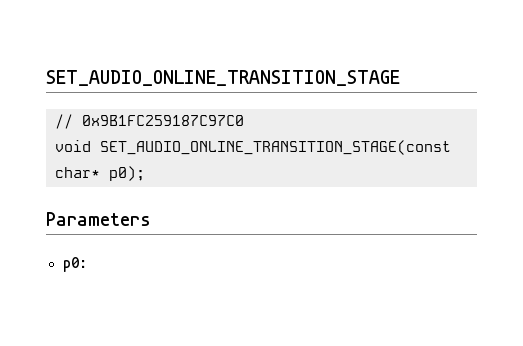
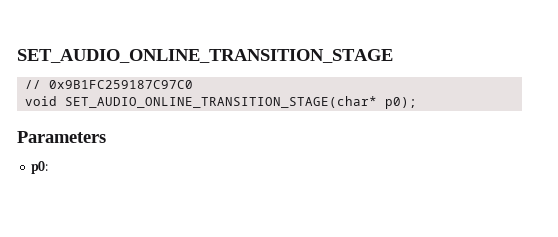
[100,140,451,155] [55,167,100,178] SET_AUDIO_ONLINE_TRANSITION_STAGE(const char* -> [64,96,377,108] SET_AUDIO_ONLINE_TRANSITION_STAGE(char*

